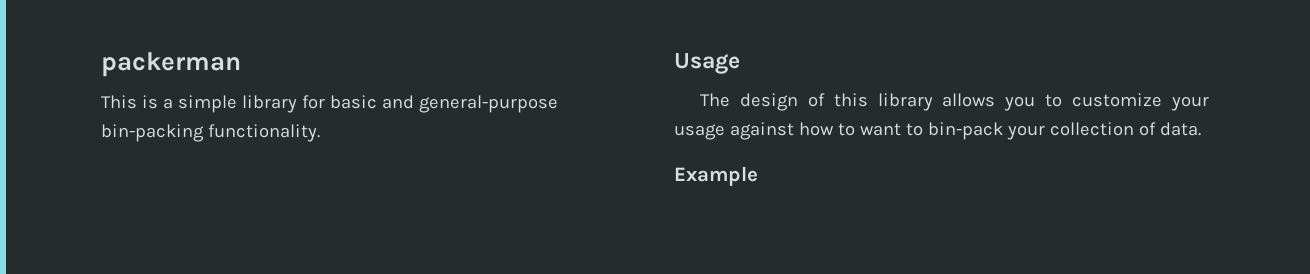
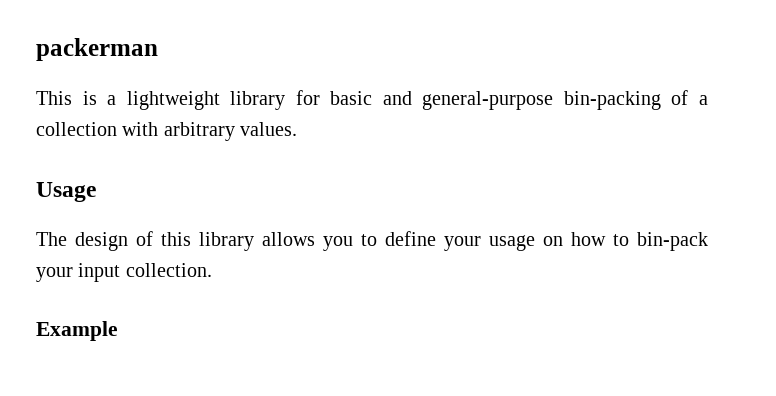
[177,95,237,113] simple -> [126,91,220,110] lightweight
[207,124,320,142] functionality. -> [671,90,708,105] [36,122,298,141] of a collection with arbitrary values.
[1072,93,1163,107] customize -> [385,231,436,246] define
[729,122,794,140] against -> [543,236,563,246] on
[859,122,1201,140] want to bin-pack your collection of data. -> [637,232,708,251] [36,263,212,282] bin-pack your input collection.

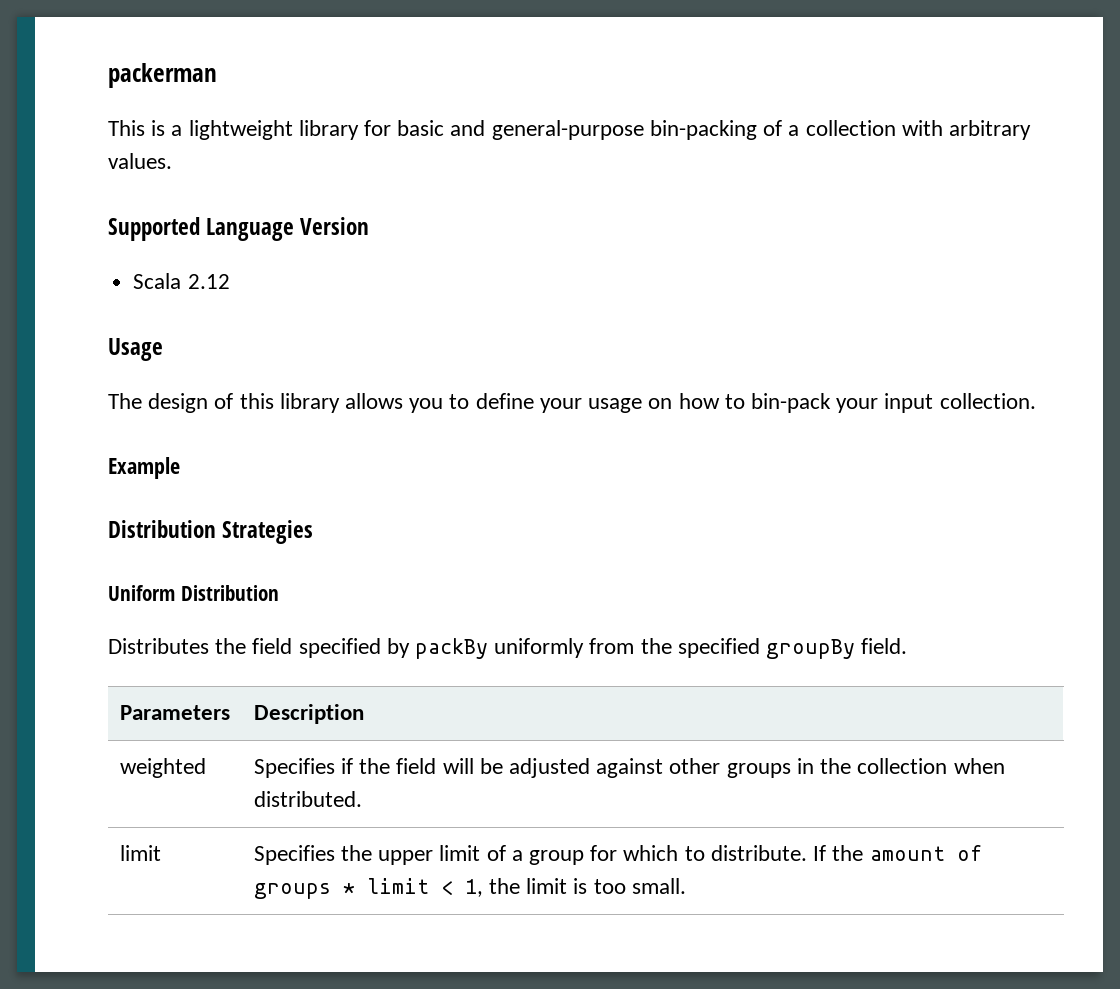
(298, 129) none -> [108,217,370,241] [133,273,230,289] // Supported Language Version // Scala 2.12
(118, 331) none -> [108,520,314,544] [108,585,279,601] [108,638,908,659] [119,705,230,720] [253,704,364,724] [119,758,206,778] [253,758,1005,778] [253,791,362,807] [119,845,161,861] [253,845,982,865] [253,878,686,899] // Distribution Strategies // Uniform Distribution // Distributes the field specified by packBy uniformly from the specified groupBy field. // Parameters | Description // weighted | Specifies if the field will be adjusted against other groups in the collection when distributed. // limit | Specifies the upper limit of a group for which to distribute. If the amount of groups * limit < 1, the limit is too small.

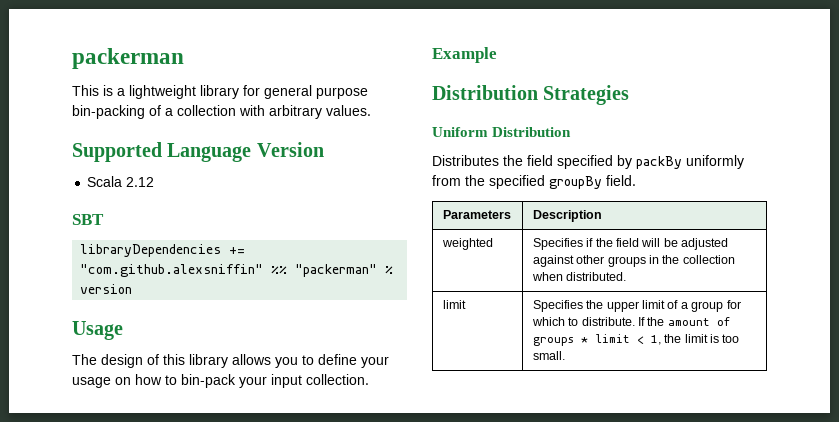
[397,120,644,140] basic and general-purpose -> [264,85,368,99] general purpose
(230, 281) none -> [72,214,104,225] [80,244,246,257] [80,264,394,277] [80,284,133,294] // SBT // libraryDependencies += "com.github.alexsniffin" %% "packerman" % version

